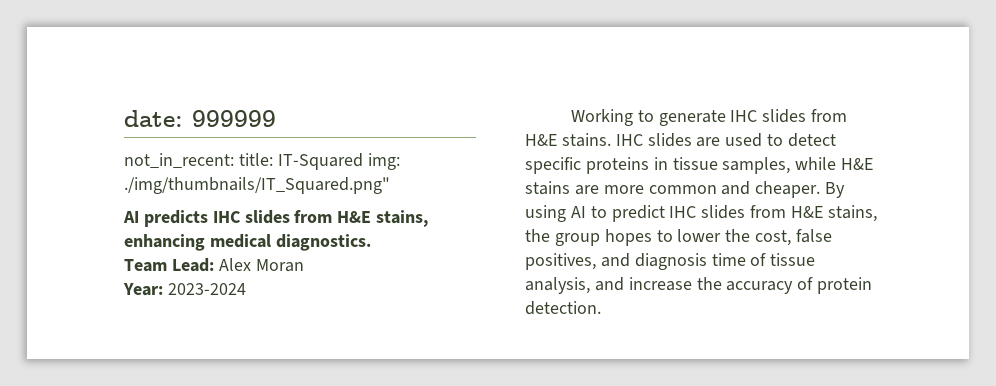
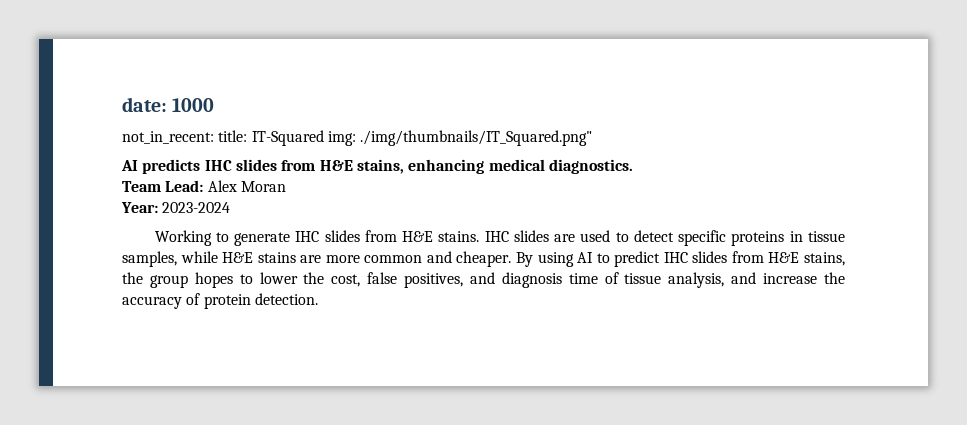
[192,110,276,127] 999999 -> [172,98,215,112] 1000

